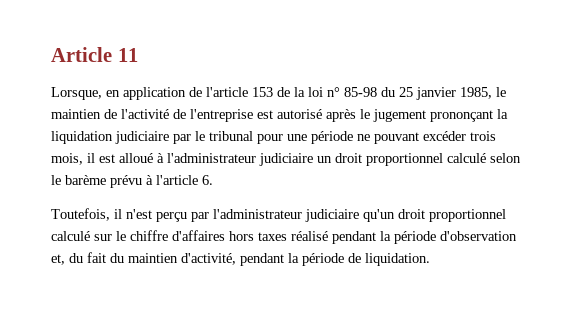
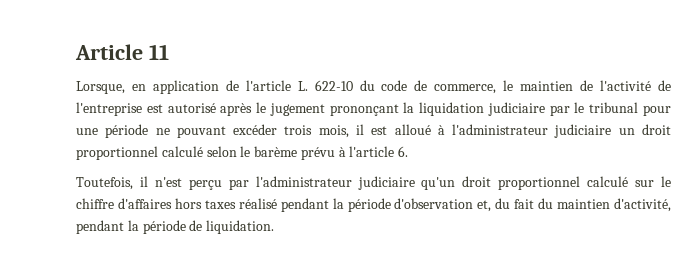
[252,87,492,100] 153 de la loi n° 85-98 du 25 janvier 1985, -> [297,80,497,94] L. 622-10 du code de commerce,

